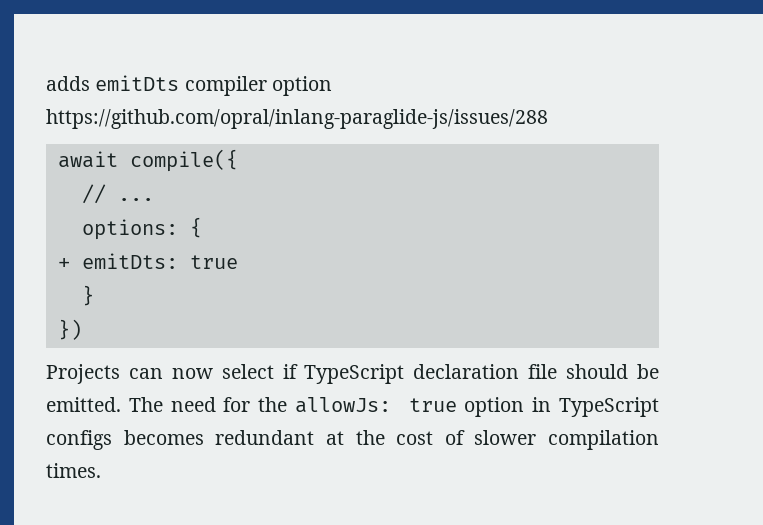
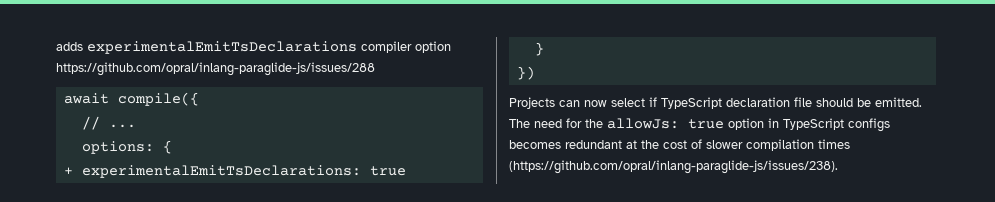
[95,75,180,91] emitDts -> [87,41,357,54] experimentalEmitTsDeclarations
[81,253,178,269] emitDts: -> [81,165,361,178] experimentalEmitTsDeclarations:
[46,463,101,478] times. -> [818,139,850,149] [509,160,838,174] times (https://github.com/opral/inlang-paraglide-js/issues/238).

